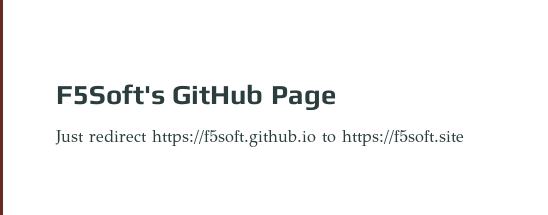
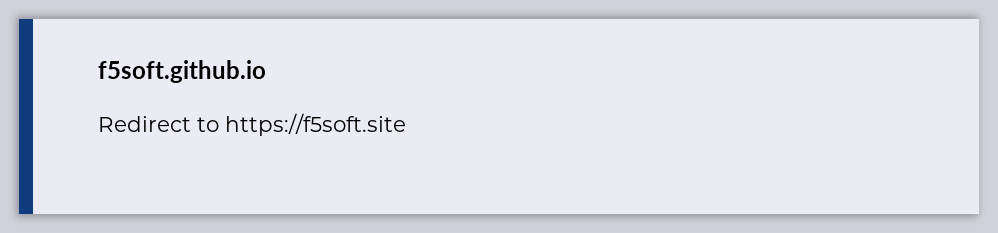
[56,84,336,111] [55,130,316,147] F5Soft's GitHub Page // Just redirect https://f5soft.github.io -> [98,60,266,83] [98,116,191,132] f5soft.github.io // Redirect

